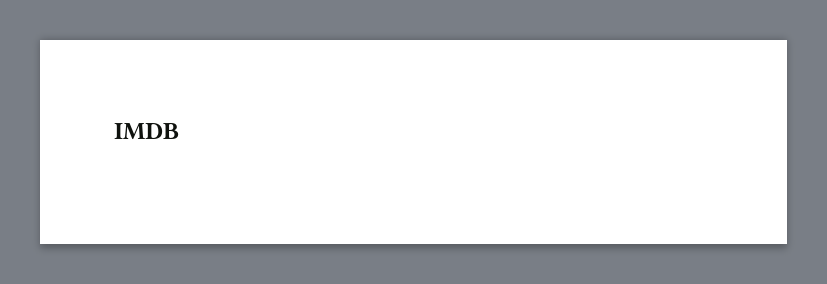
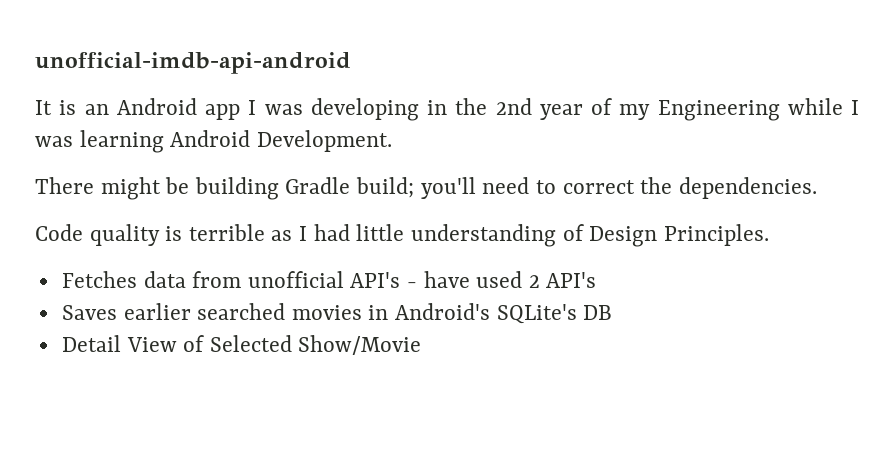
[114,122,179,140] IMDB -> [35,52,351,74] [35,98,859,121] [35,130,392,153] [35,177,817,200] [35,224,769,247] [61,271,597,288] [61,303,613,324] [61,335,422,355] unofficial-imdb-api-android // It is an Android app I was developing in the 2nd year of my Engineering while I was learning Android Development. // There might be building Gradle build; you'll need to correct the dependencies. // Code quality is terrible as I had little understanding of Design Principles. // Fetches data from unofficial API's - have used 2 API's // Saves earlier searched movies in Android's SQLite's DB // Detail View of Selected Show/Movie

